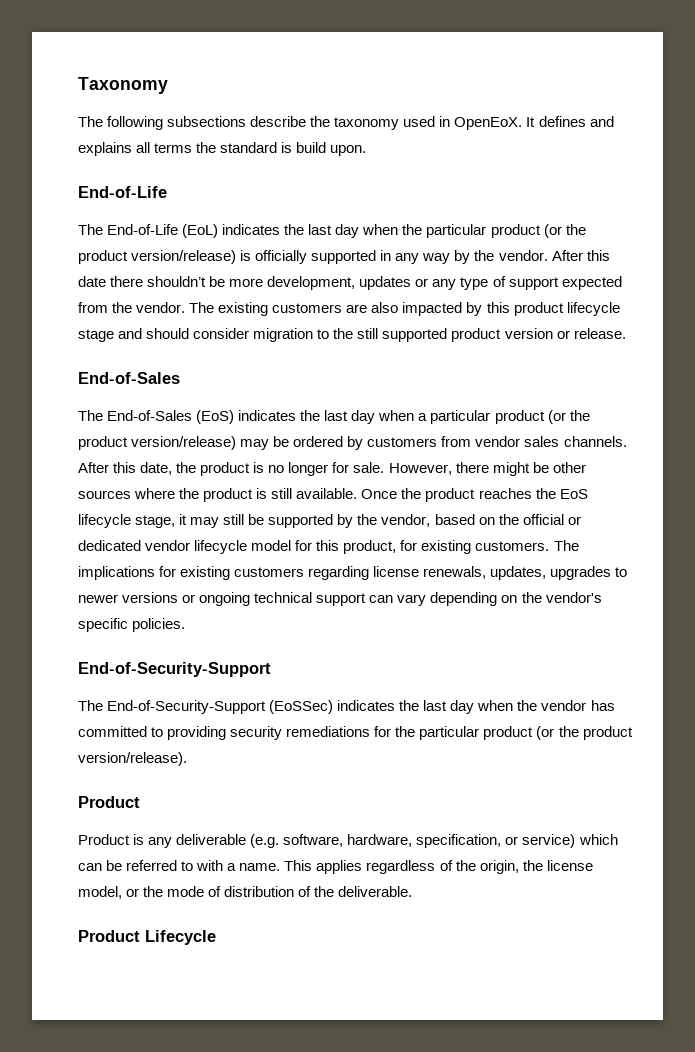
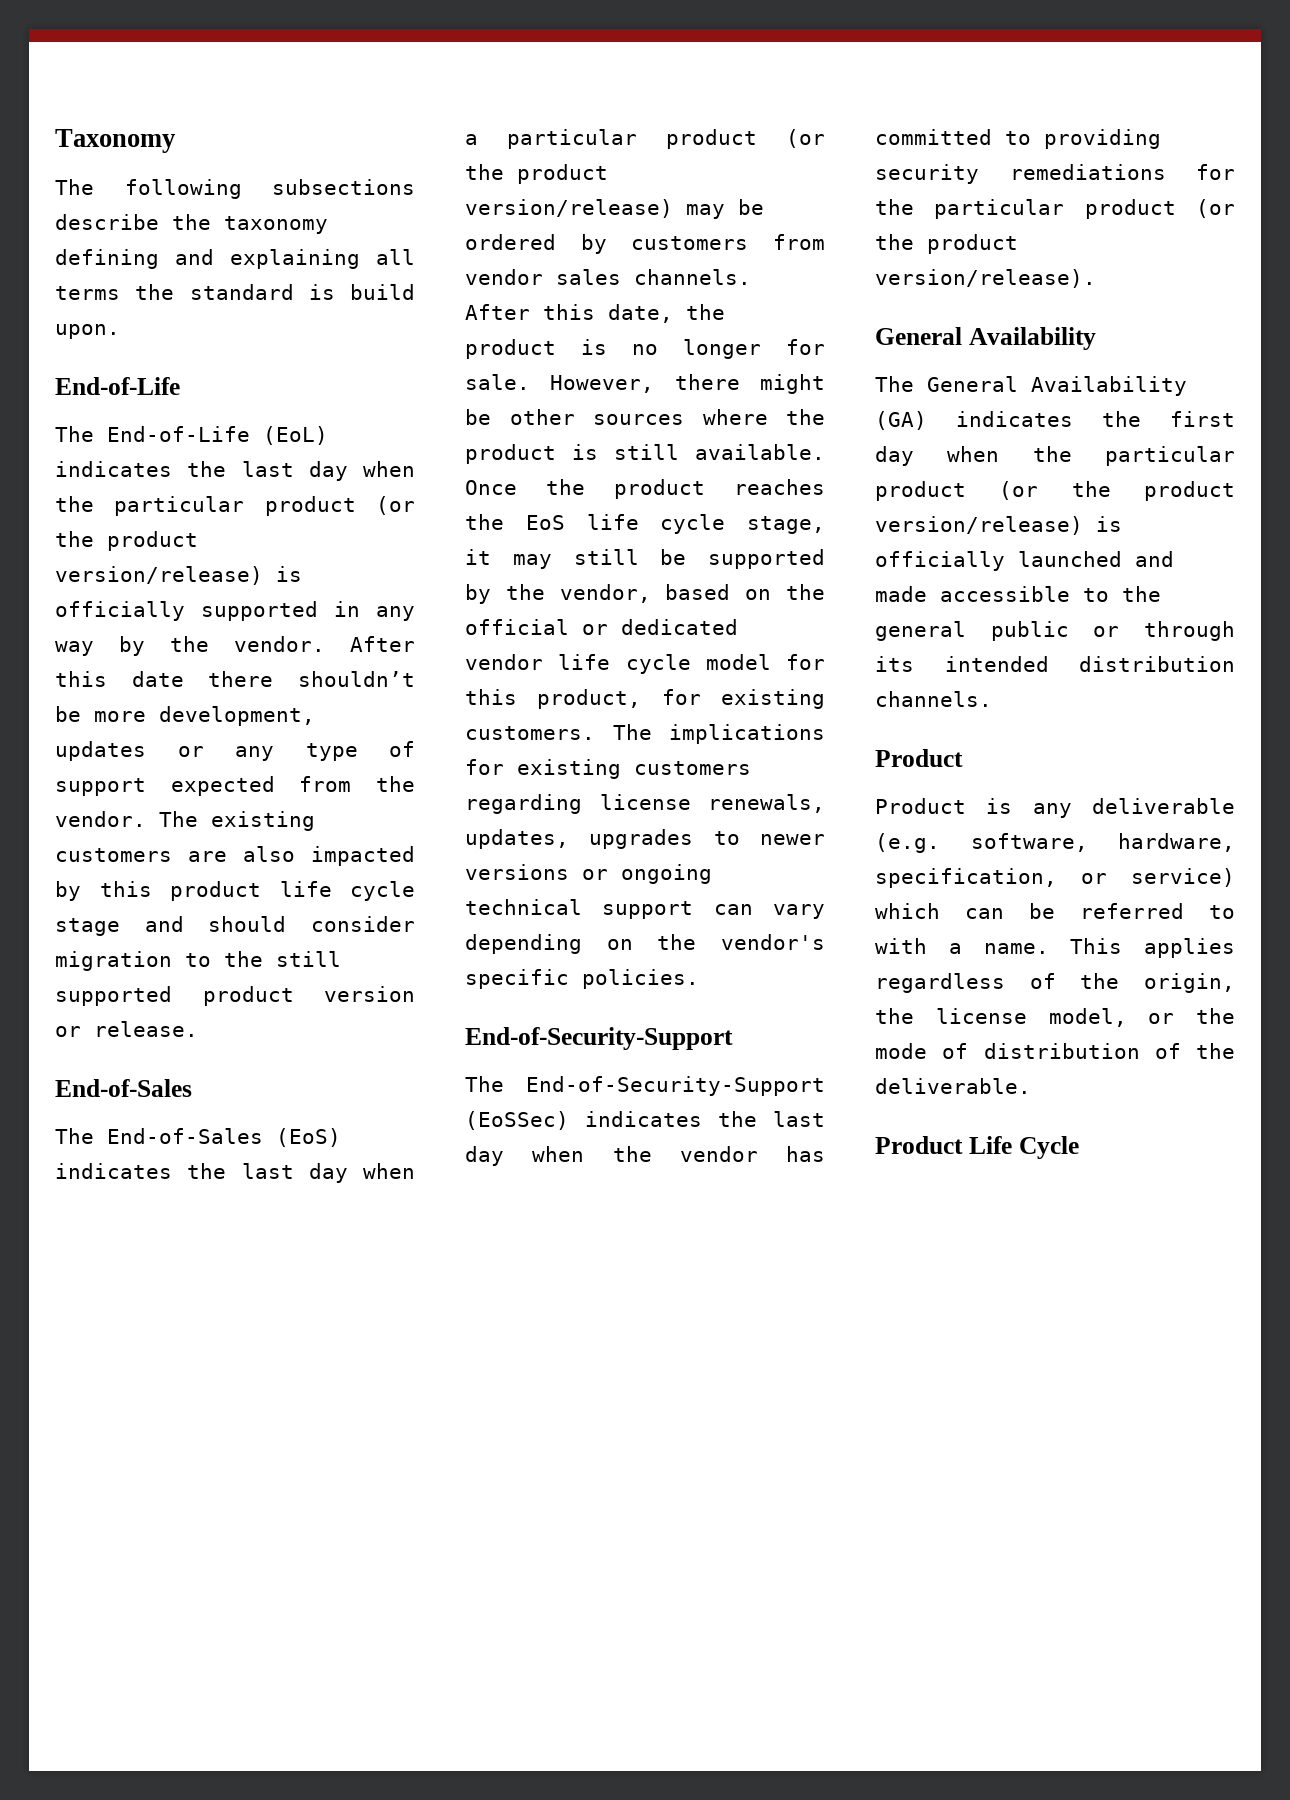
[403,116,614,130] [78,142,132,156] used in OpenEoX. It defines and explains -> [55,249,360,269] defining and explaining
[566,302,620,316] lifecycle -> [279,881,415,901] life cycle
[78,514,131,528] lifecycle -> [586,514,726,534] life cycle
[194,540,248,554] lifecycle -> [558,654,691,674] life cycle
(187, 759) none -> [875,327,1096,350] [875,376,1187,396] [875,411,1235,430] [875,446,1235,466] [875,481,1235,501] [875,516,1122,535] [875,551,1174,571] [875,586,1161,602] [875,621,1235,641] [875,656,1235,672] [875,691,992,707] // General Availability // The General Availability (GA) indicates the first day when the particular product (or the product version/release) is officially launched and made accessible to the general public or through its intended distribution channels.
[145,930,216,945] Lifecycle -> [968,1136,1079,1159] Life Cycle

